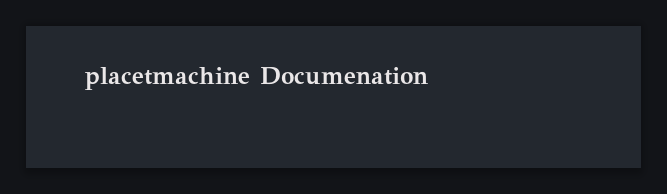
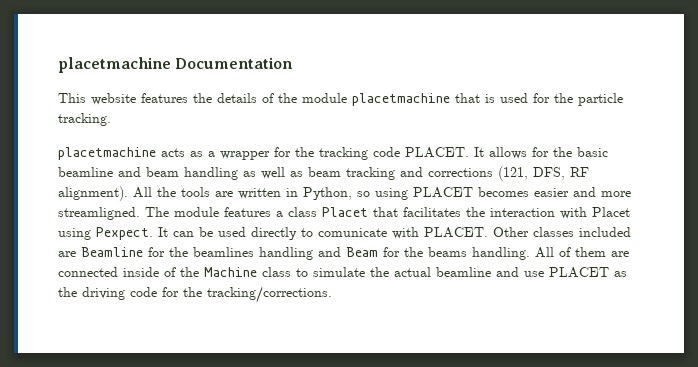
[85,67,428,90] placetmachine Documenation -> [58,57,294,73] [58,93,623,106] [58,113,111,126] [58,147,608,160] [58,166,589,181] [58,186,631,201] [58,207,630,220] [58,227,631,240] [58,247,629,260] [58,267,627,278] [58,286,332,303] placetmachine Documentation // This website features the details of the module placetmachine that is used for the particle tracking. // placetmachine acts as a wrapper for the tracking code PLACET. It allows for the basic beamline and beam handling as well as beam tracking and corrections (121, DFS, RF alignment). All the tools are written in Python, so using PLACET becomes easier and more streamligned. The module features a class Placet that facilitates the interaction with Placet using Pexpect. It can be used directly to comunicate with PLACET. Other classes included are Beamline for the beamlines handling and Beam for the beams handling. All of them are connected inside of the Machine class to simulate the actual beamline and use PLACET as the driving code for the tracking/corrections.

